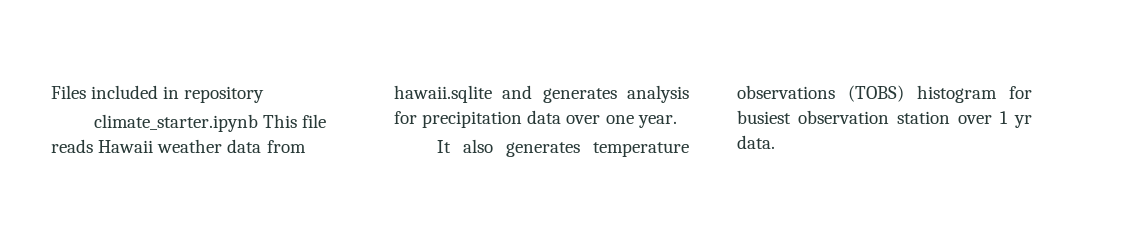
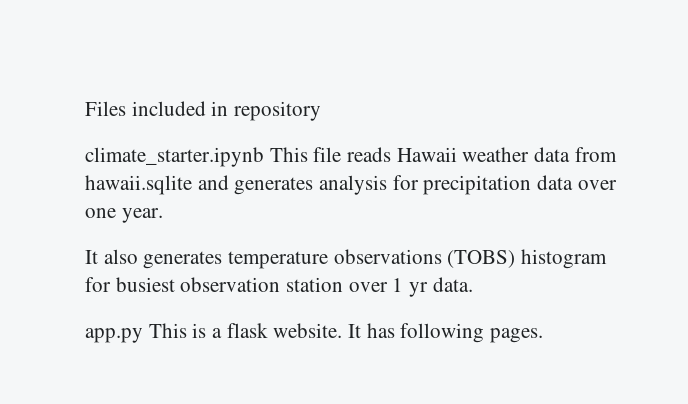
(775, 142) none -> [85,323,544,343] // app.py This is a flask website. It has following pages.

